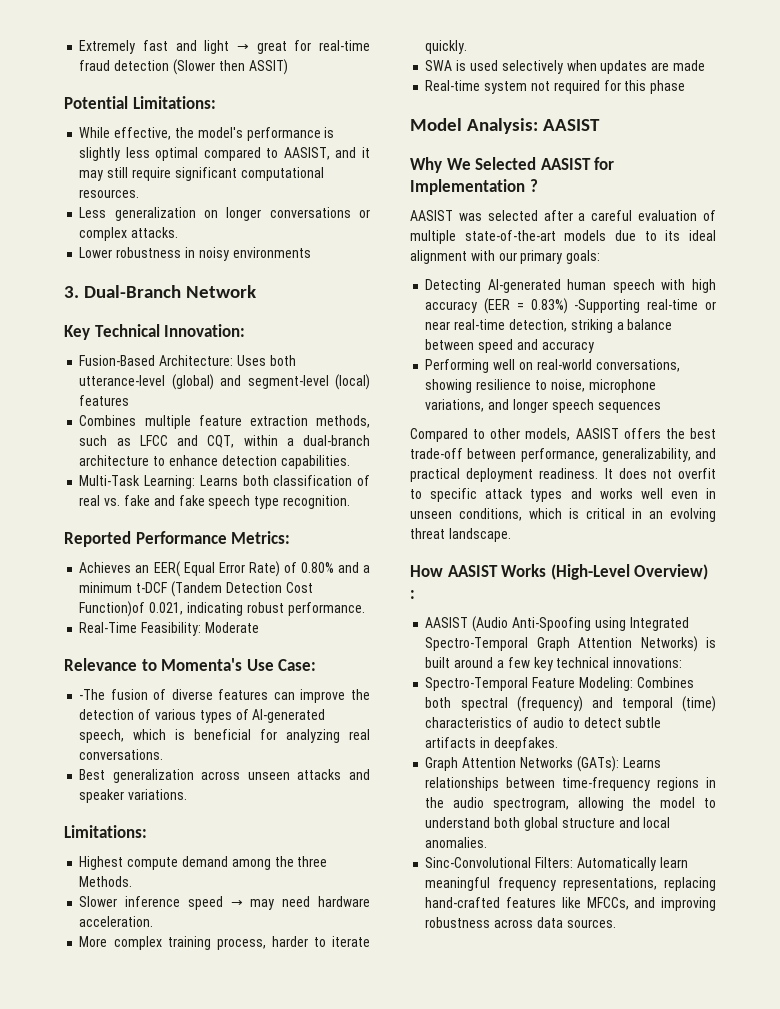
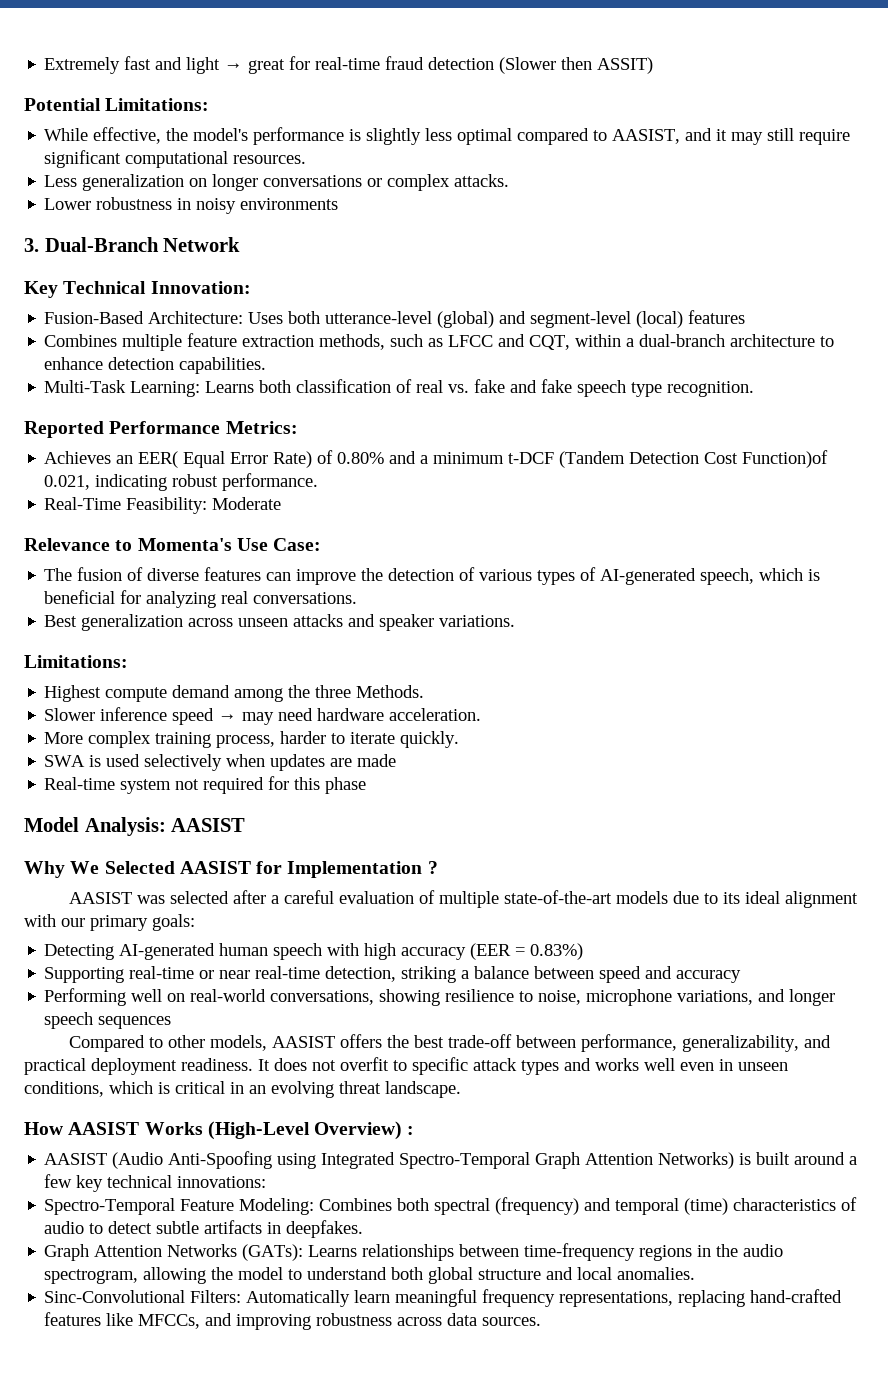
[79,689,106,700] -The -> [44,568,73,581] The
[574,299,641,313] -Supporting -> [44,967,125,983] // Supporting

